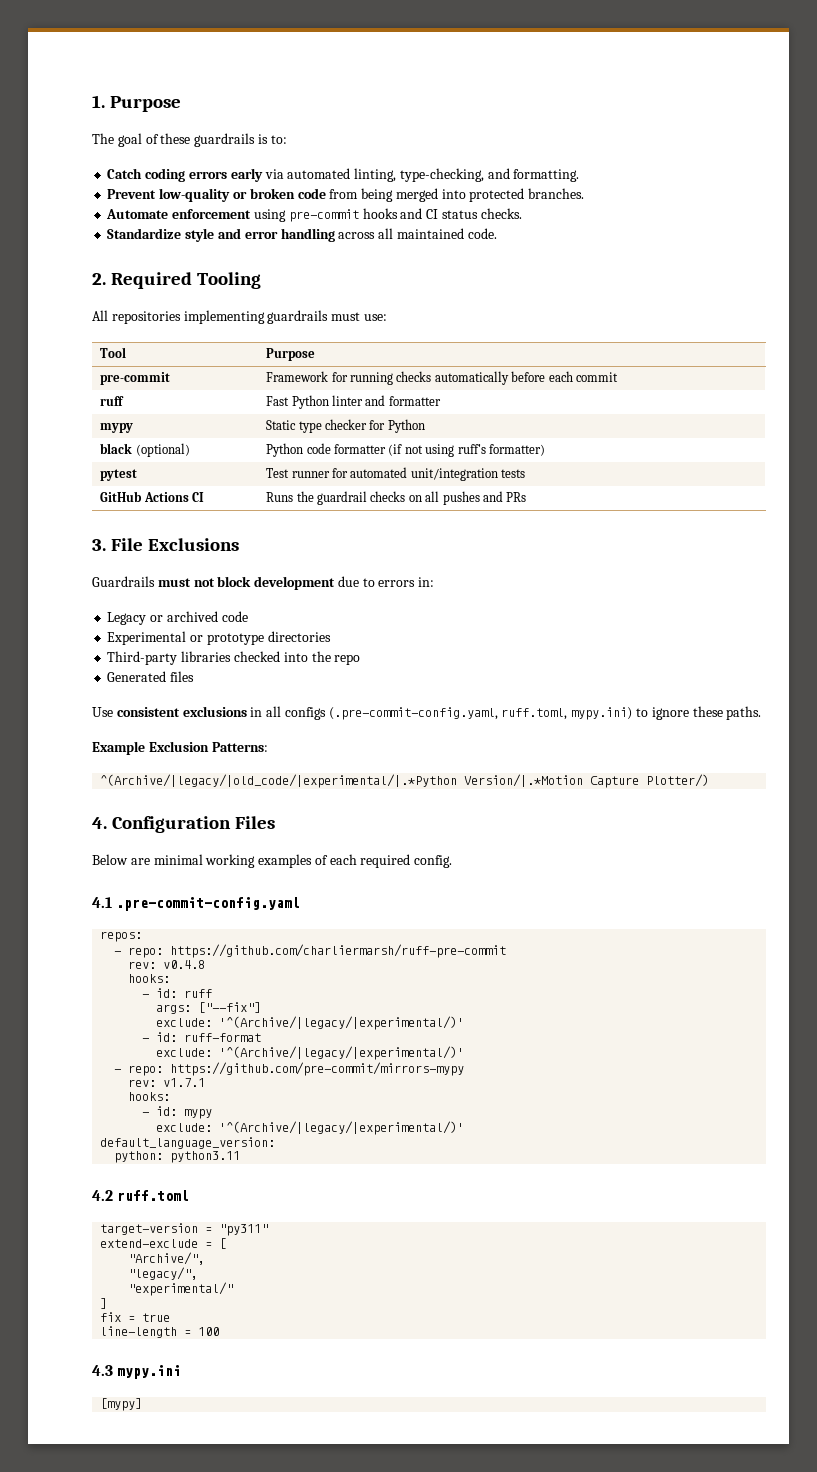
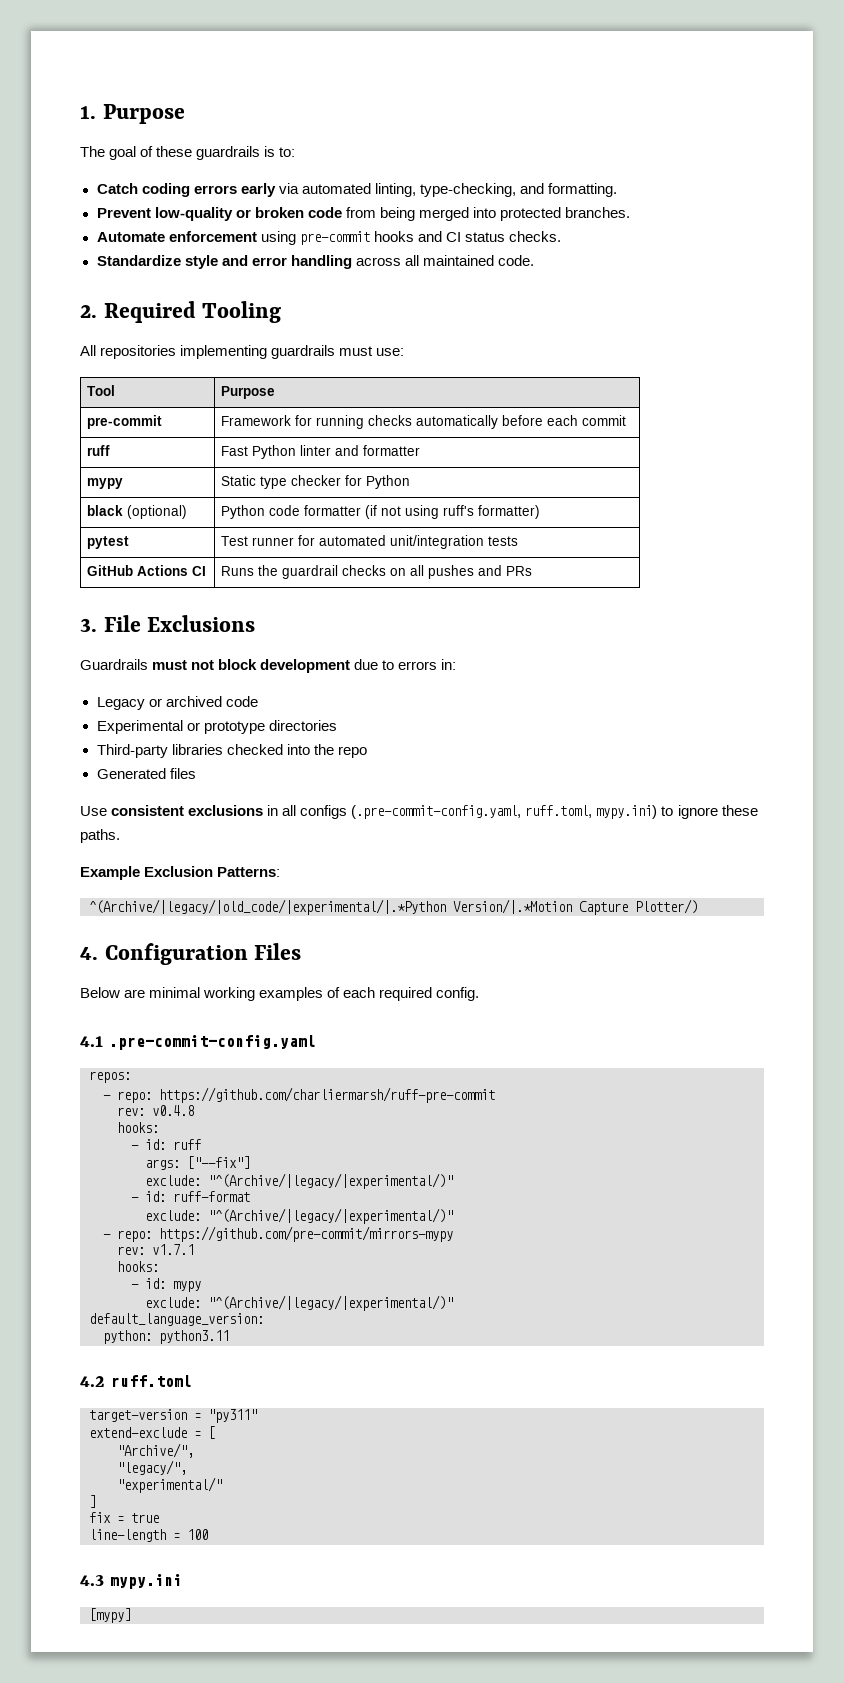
[219,1016,465,1030] '^(Archive/|legacy/|experimental/)' -> [208,1173,453,1189] "^(Archive/|legacy/|experimental/)"
[219,1046,465,1060] '^(Archive/|legacy/|experimental/)' -> [208,1208,453,1224] "^(Archive/|legacy/|experimental/)"
[219,1121,465,1135] '^(Archive/|legacy/|experimental/)' -> [208,1295,453,1311] "^(Archive/|legacy/|experimental/)"

